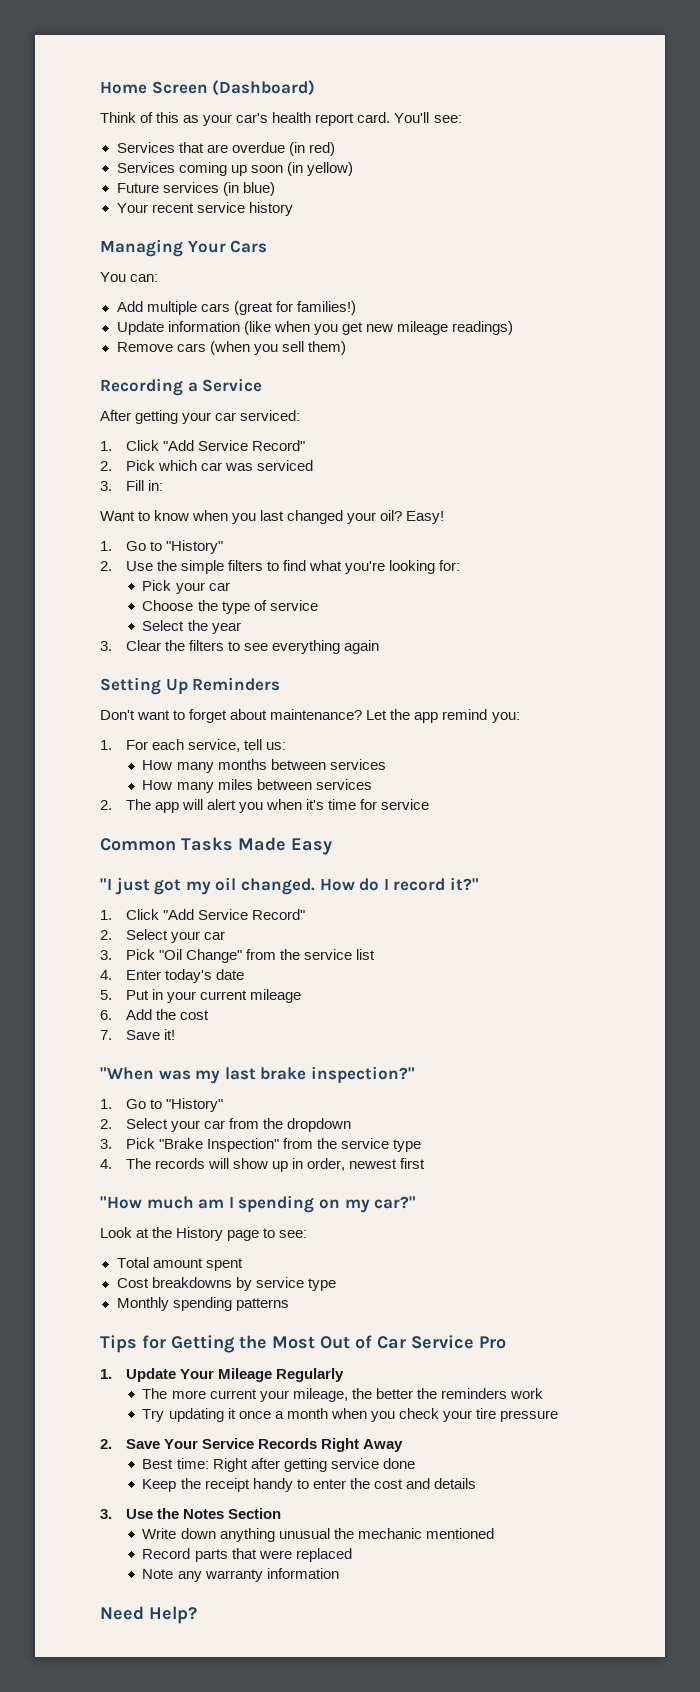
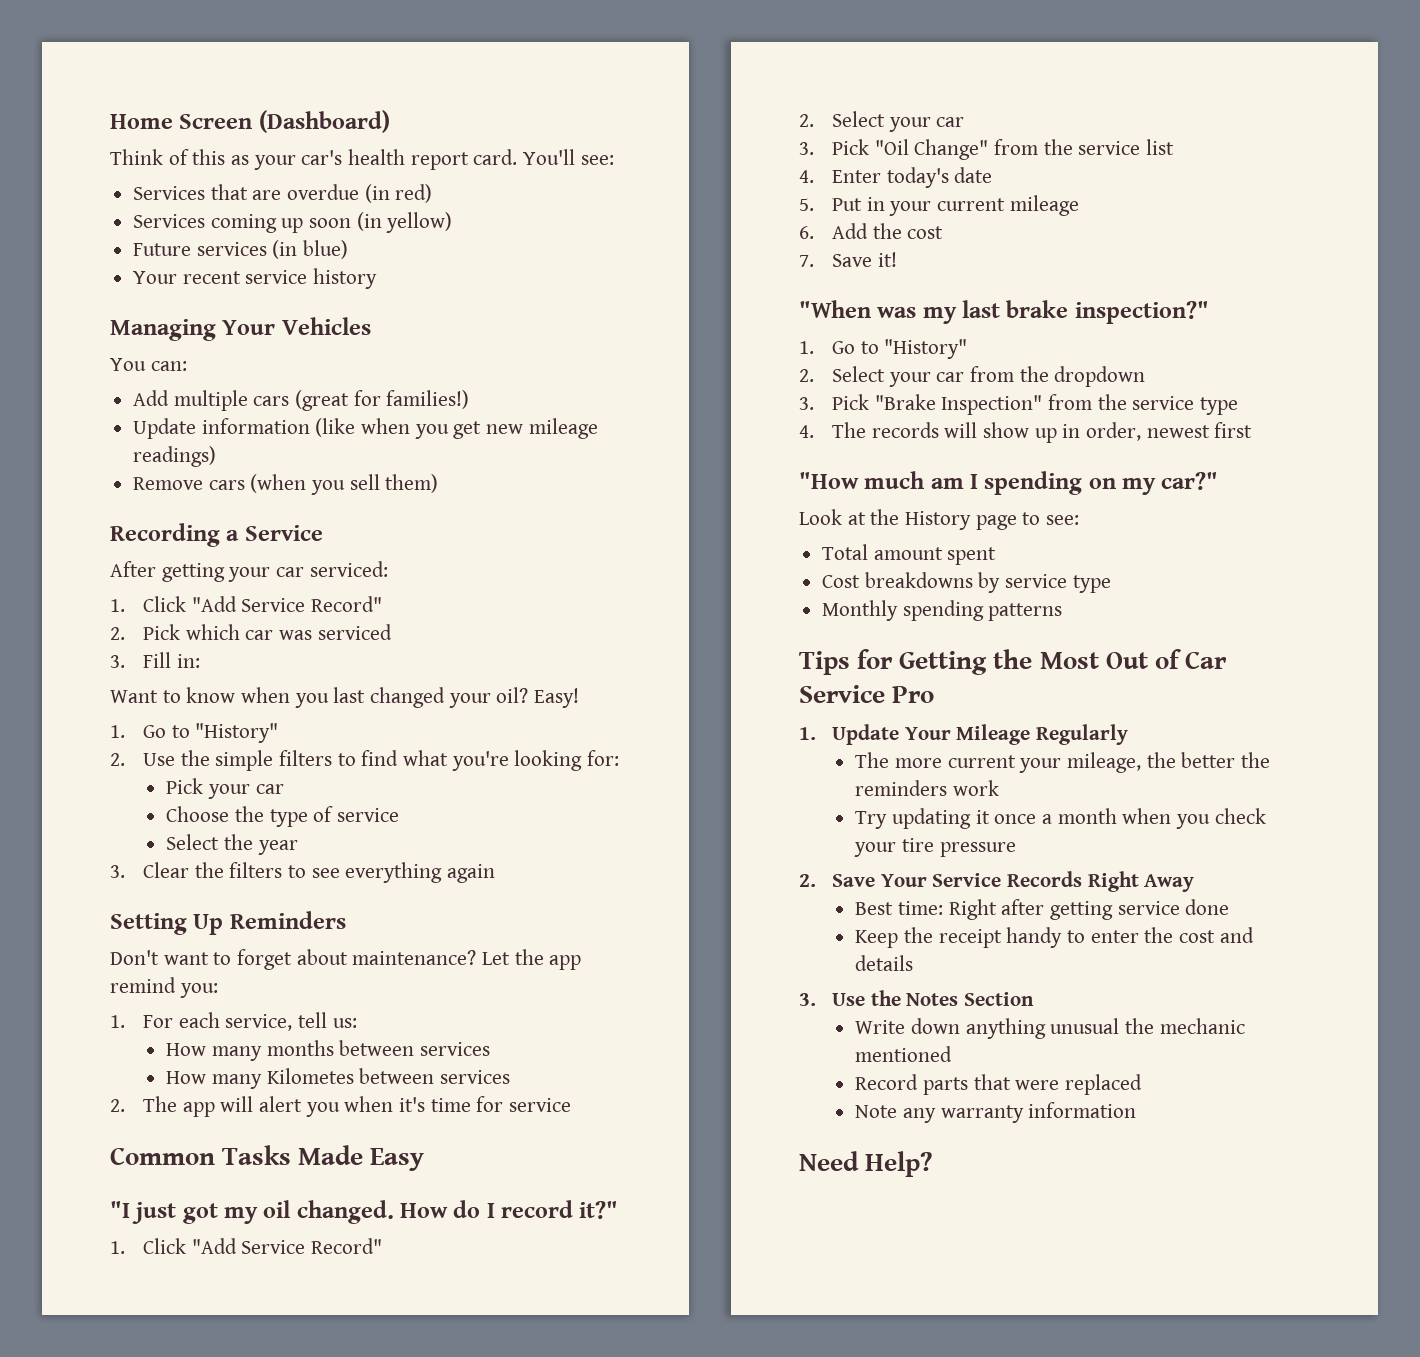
[230,240,268,253] Cars -> [281,317,371,335] Vehicles
[217,779,253,790] miles -> [266,1068,354,1084] Kilometes

